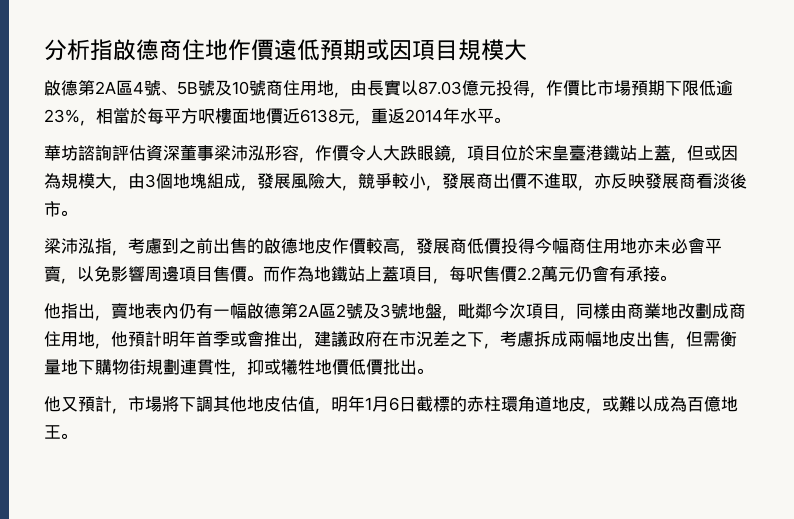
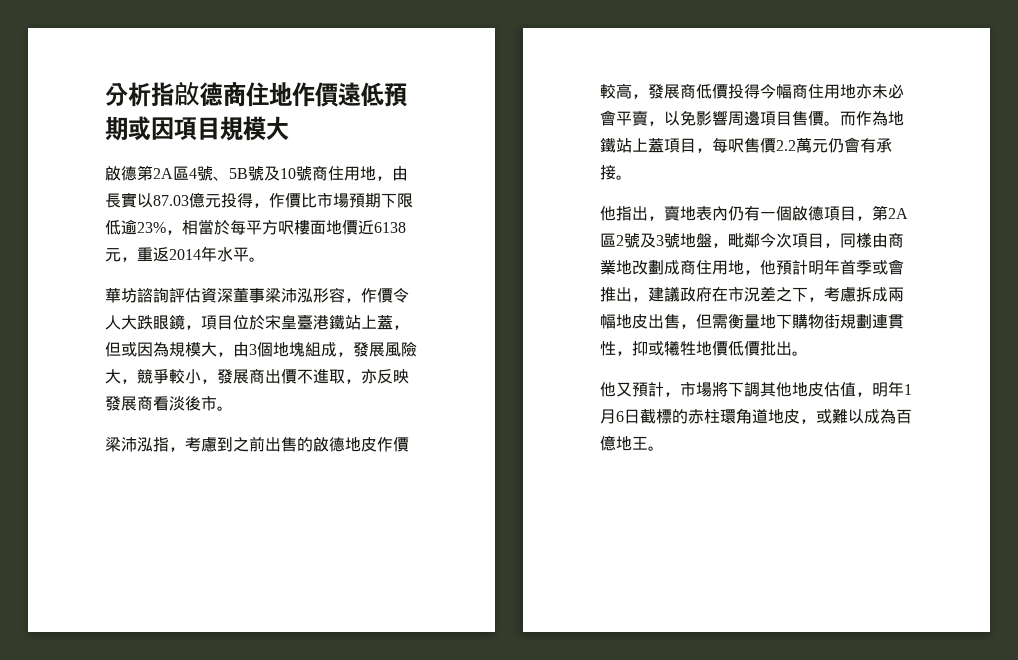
[230,303,281,319] 幅啟德 -> [776,206,872,221] 個啟德項目，

